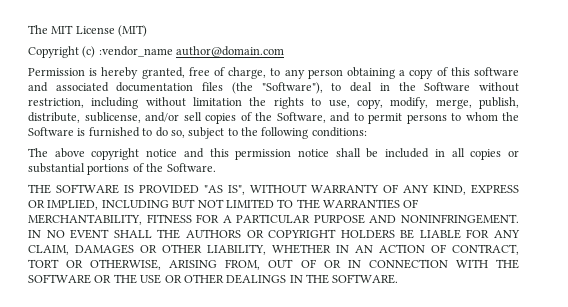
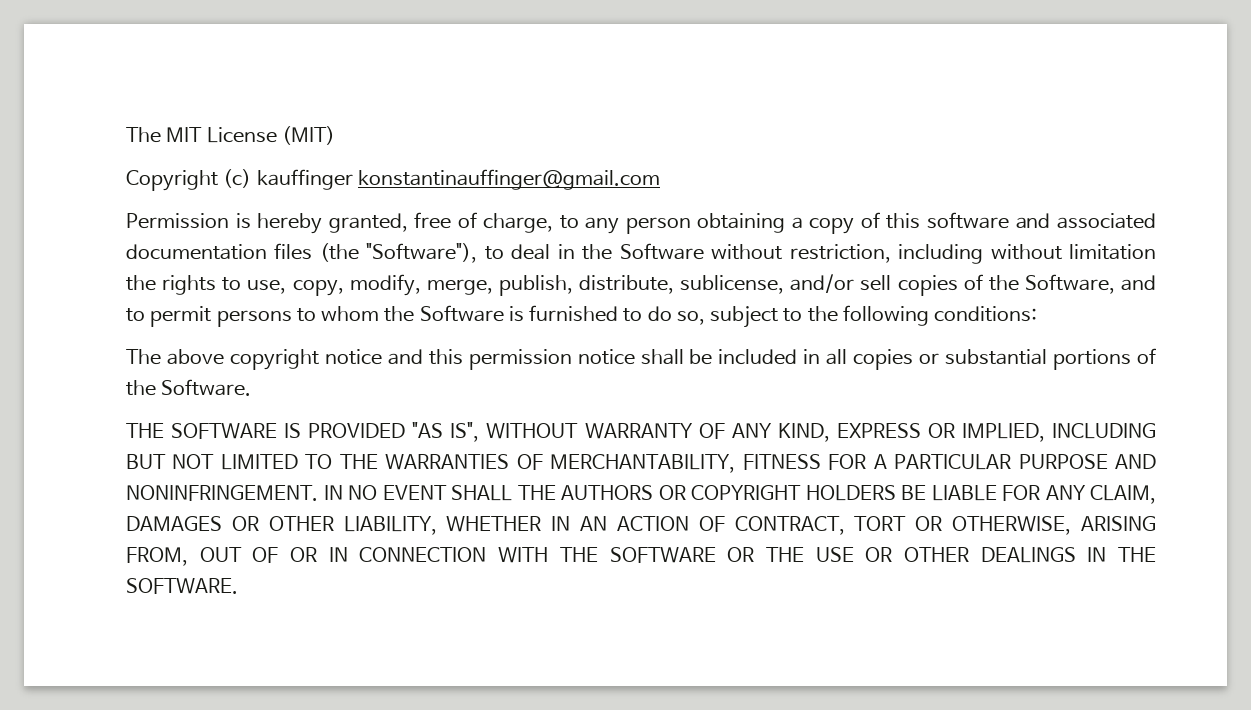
[98,46,285,57] :vendor_name author@domain.com -> [256,169,660,190] kauffinger konstantinauffinger@gmail.com

